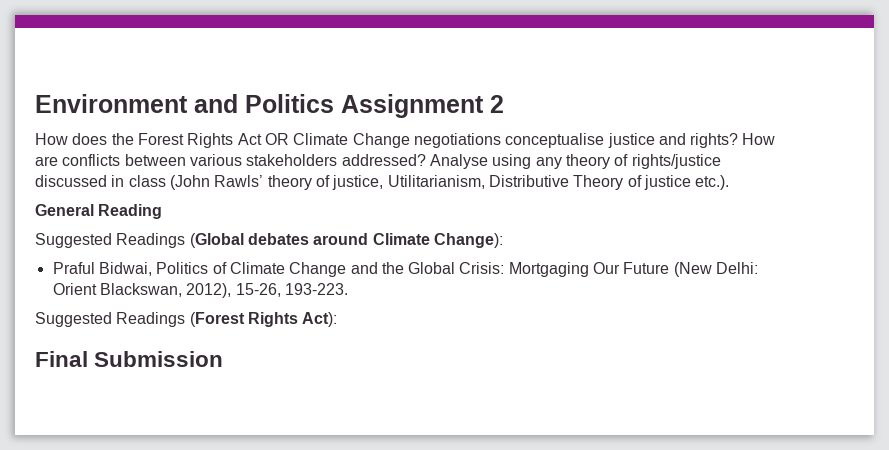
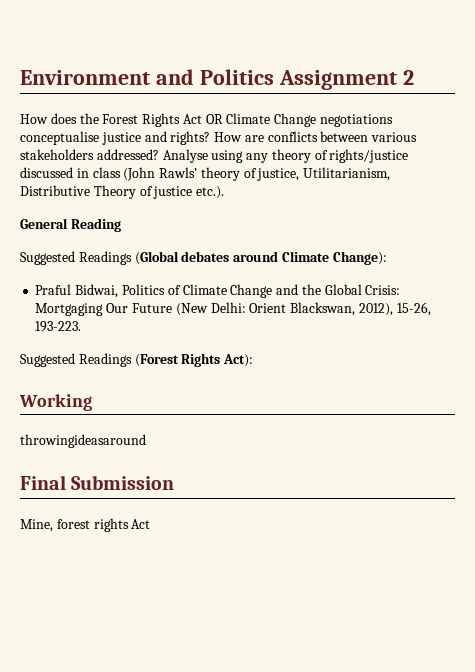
(338, 319) none -> [19,394,92,411] [20,434,146,448] // Working // throwingideasaround
(224, 359) none -> [20,518,151,532] // Mine, forest rights Act

